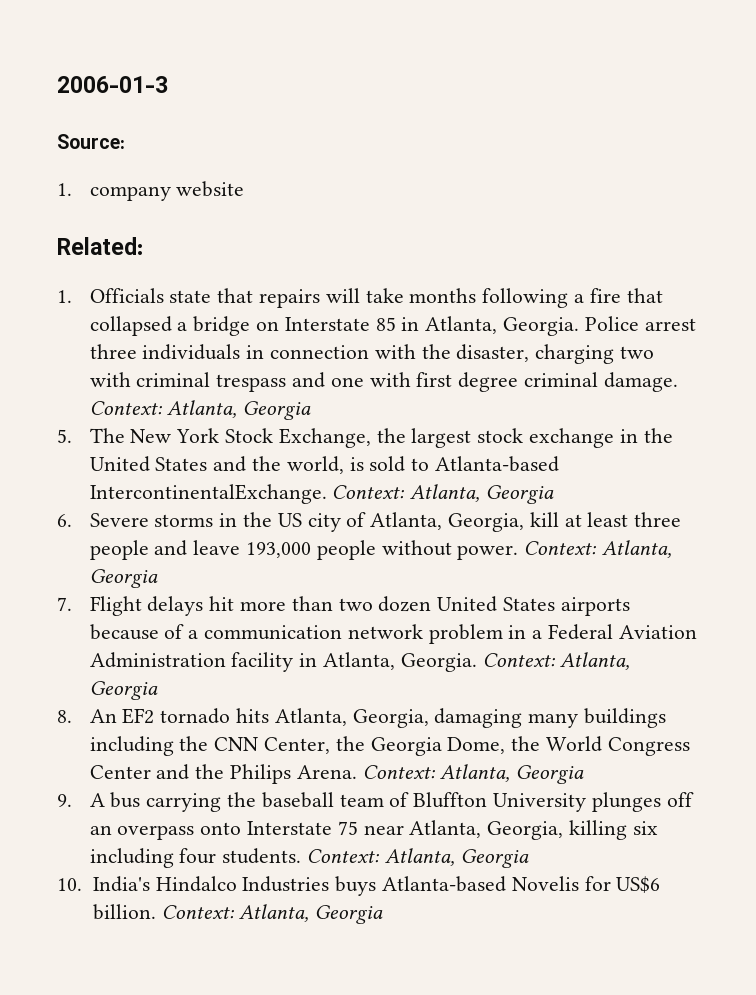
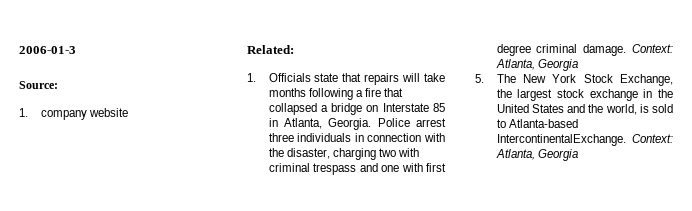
[57,512,682,532] [89,540,673,560] [89,569,158,588] [57,596,630,616] [89,624,697,644] [89,652,631,672] [89,681,158,700] [57,708,667,728] [89,736,690,756] [89,764,585,784] [57,792,694,812] [89,820,658,840] [89,848,529,868] [57,876,661,896] [92,904,384,924] // 6. Severe storms in the US city of Atlanta, Georgia, kill at least three people and leave 193,000 people without power. Context: Atlanta, Georgia // 7. Flight delays hit more than two dozen United States airports because of a communication network problem in a Federal Aviation Administration facility in Atlanta, Georgia. Context: Atlanta, Georgia // 8. An EF2 tornado hits Atlanta, Georgia, damaging many buildings including the CNN Center, the Georgia Dome, the World Congress Center and the Philips Arena. Context: Atlanta, Georgia // 9. A bus carrying the baseball team of Bluffton University plunges off an overpass onto Interstate 75 near Atlanta, Georgia, killing six including four students. Context: Atlanta, Georgia // 10. India's Hindalco Industries buys Atlanta-based Novelis for US$6 billion. Context: Atlanta, Georgia -> (578, 155) none

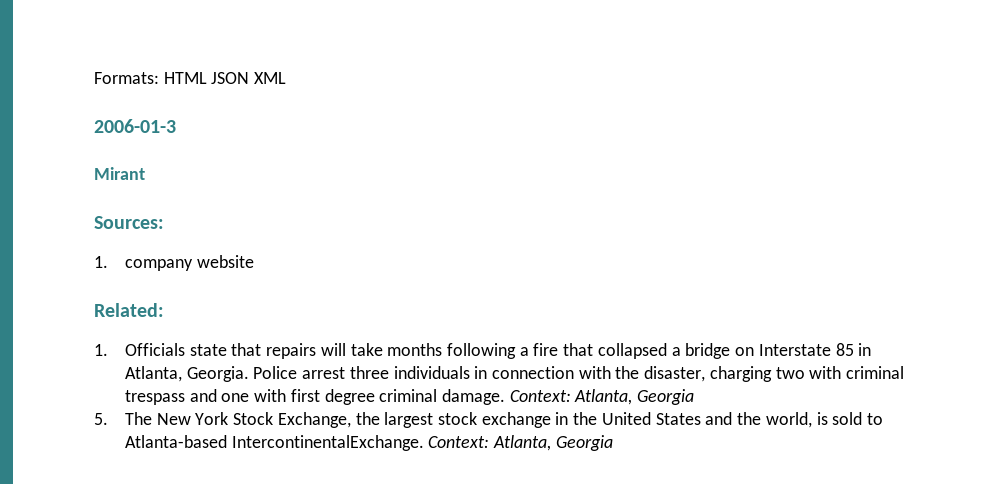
(19, 50) none -> [94,72,287,84] Formats: HTML JSON XML //
[19,81,58,89] Source: -> [94,167,145,180] [94,216,164,229] Mirant // Sources:

